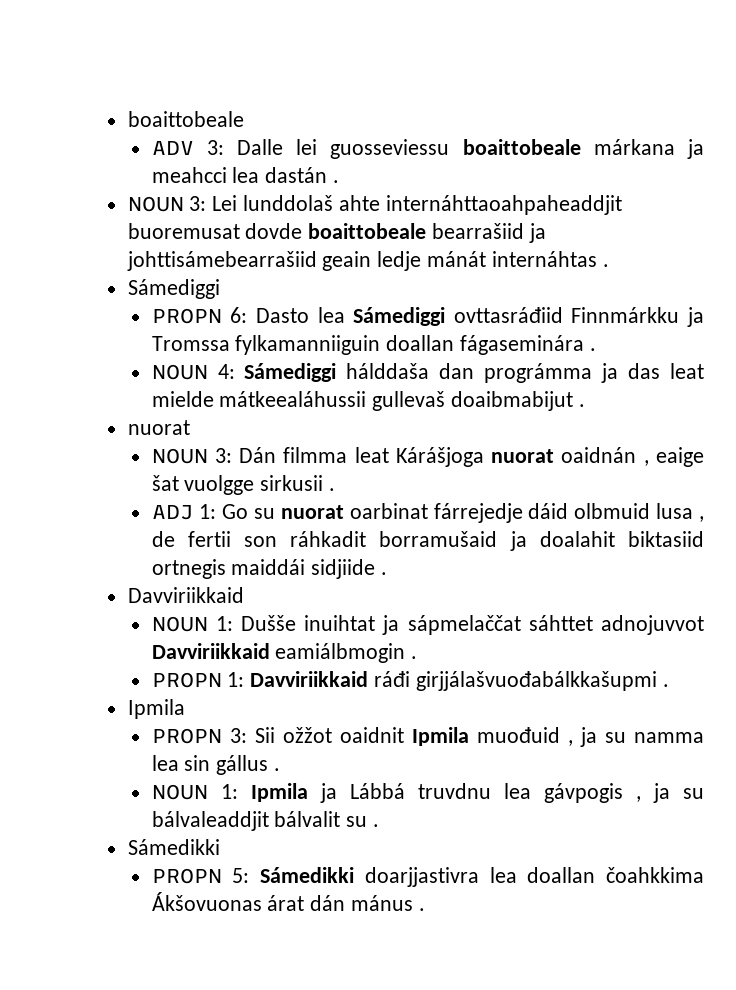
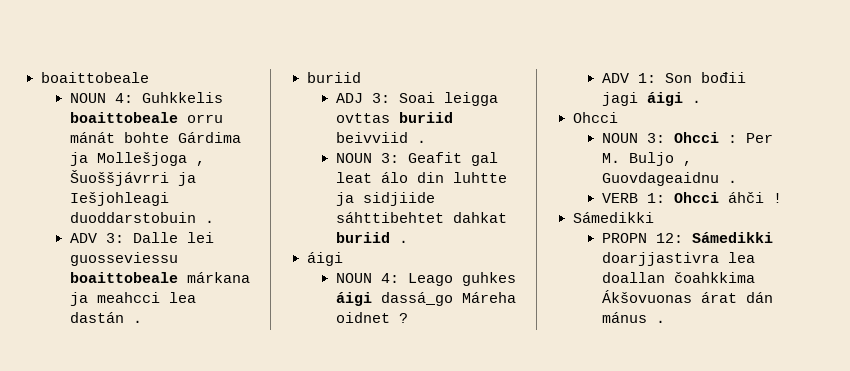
[127,111,244,127] boaittobeale -> [40,72,149,83] [69,92,223,103] [69,112,223,123] [69,132,241,143] [69,152,205,166] [69,170,196,186] [69,192,169,206] [69,212,214,223] boaittobeale // NOUN 4: Guhkkelis boaittobeale orru mánát bohte Gárdima ja Mollešjoga , Šuoššjávrri ja Iešjohleagi duoddarstobuin .
[127,195,622,215] [127,223,546,243] [126,251,609,271] [127,279,220,299] [151,307,704,327] [151,335,596,355] [151,363,704,383] [151,391,585,411] [127,420,190,435] [151,447,704,467] [151,475,336,495] [151,503,704,523] [151,531,704,551] [151,559,388,579] [127,587,244,603] [151,615,704,635] [151,643,418,663] [151,671,669,691] [127,699,185,719] [151,727,704,747] [151,755,281,775] [151,783,705,803] [151,811,380,831] NOUN 3: Lei lunddolaš ahte internáhttaoahpaheaddjit buoremusat dovde boaittobeale bearrašiid ja johttisámebearrašiid geain ledje mánát internáhtas . // Sámediggi // PROPN 6: Dasto lea Sámediggi ovttasráđiid Finnmárkku ja Tromssa fylkamanniiguin doallan fágaseminára . // NOUN 4: Sámediggi hálddaša dan prográmma ja das leat mielde mátkeealáhussii gullevaš doaibmabijut . // nuorat // NOUN 3: Dán filmma leat Kárášjoga nuorat oaidnán , eaige šat vuolgge sirkusii . // ADJ 1: Go su nuorat oarbinat fárrejedje dáid olbmuid lusa , de fertii son ráhkadit borramušaid ja doalahit biktasiid ortnegis maiddái sidjiide . // Davviriikkaid // NOUN 1: Dušše inuihtat ja sápmelaččat sáhttet adnojuvvot Davviriikkaid eamiálbmogin . // PROPN 1: Davviriikkaid ráđi girjjálašvuođabálkkašupmi . // Ipmila // PROPN 3: Sii ožžot oaidnit Ipmila muođuid , ja su namma lea sin gállus . // NOUN 1: Ipmila ja Lábbá truvdnu lea gávpogis , ja su bálvaleaddjit bálvalit su . -> [306,72,361,83] [335,92,498,106] [335,112,453,123] [335,132,426,143] [335,152,498,166] [335,172,507,183] [335,192,435,206] [335,212,507,223] [335,232,408,243] [306,252,343,266] [335,272,516,286] [335,292,516,306] [335,312,408,323] [601,72,746,83] [601,92,701,106] [572,112,618,123] [601,132,773,143] [601,152,692,166] [601,172,737,186] [601,192,782,203] buriid // ADJ 3: Soai leigga ovttas buriid beivviid . // NOUN 3: Geafit gal leat álo din luhtte ja sidjiide sáhttibehtet dahkat buriid . // áigi // NOUN 4: Leago guhkes áigi dassá_go Máreha oidnet ? // ADV 1: Son bođii jagi áigi . // Ohcci // NOUN 3: Ohcci : Per M. Buljo , Guovdageaidnu . // VERB 1: Ohcci áhči !
[232,868,250,883] 5: -> [655,233,683,243] 12:

